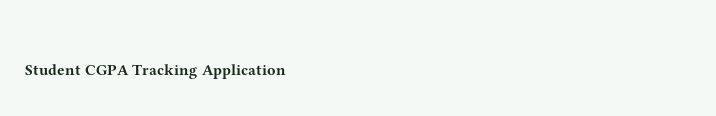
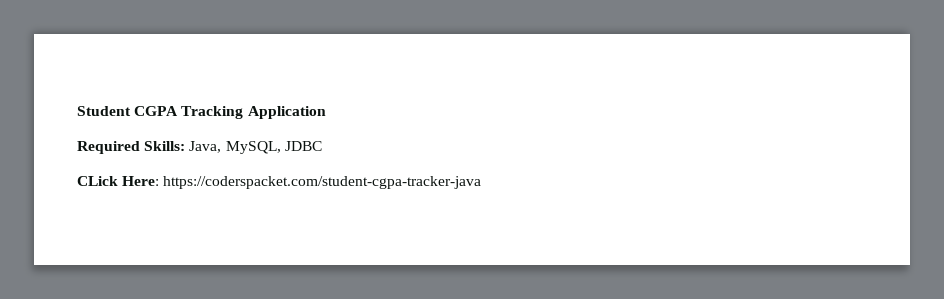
(286, 71) none -> [77,141,322,154] [77,176,482,189] // Required Skills: Java, MySQL, JDBC // CLick Here: https://coderspacket.com/student-cgpa-tracker-java

